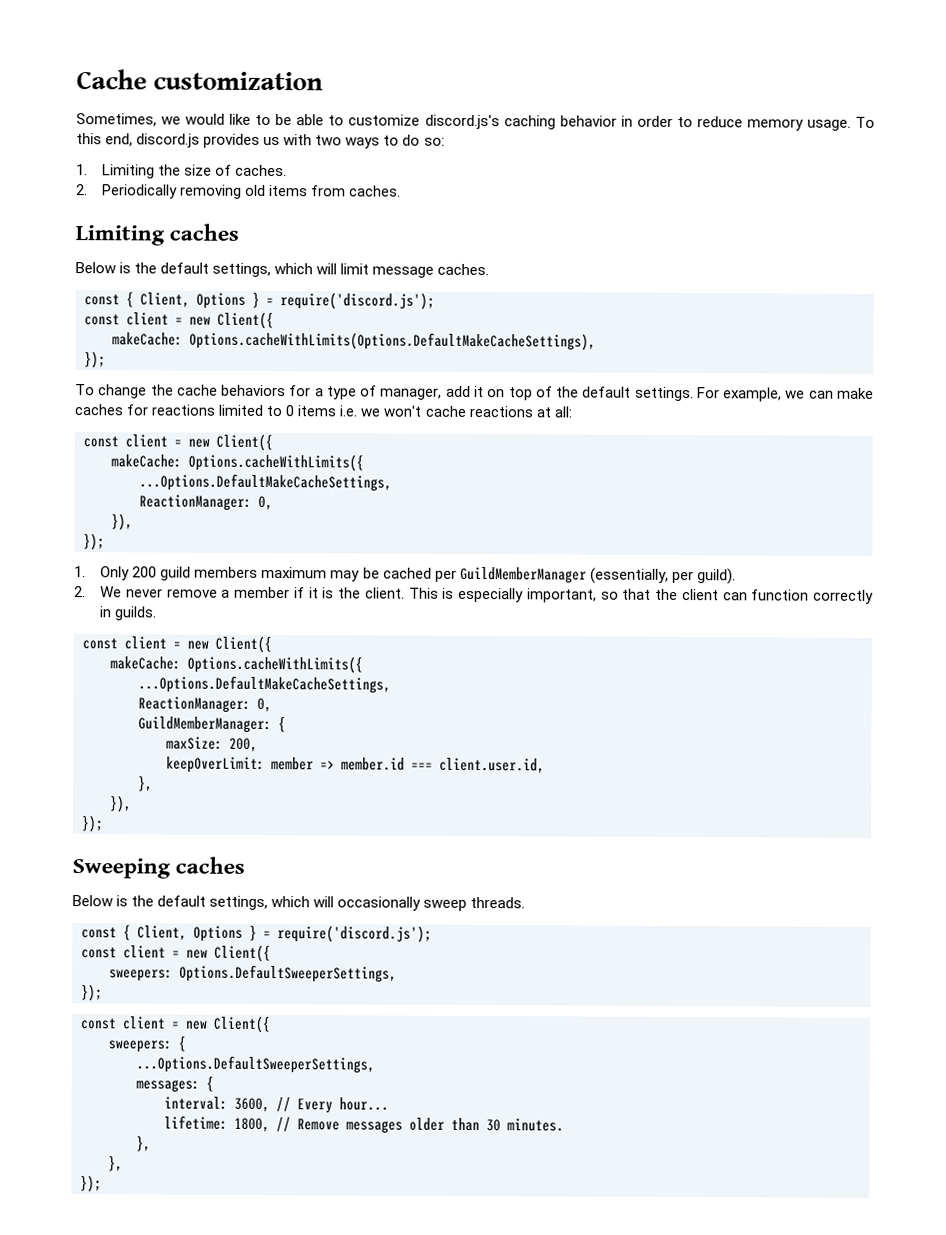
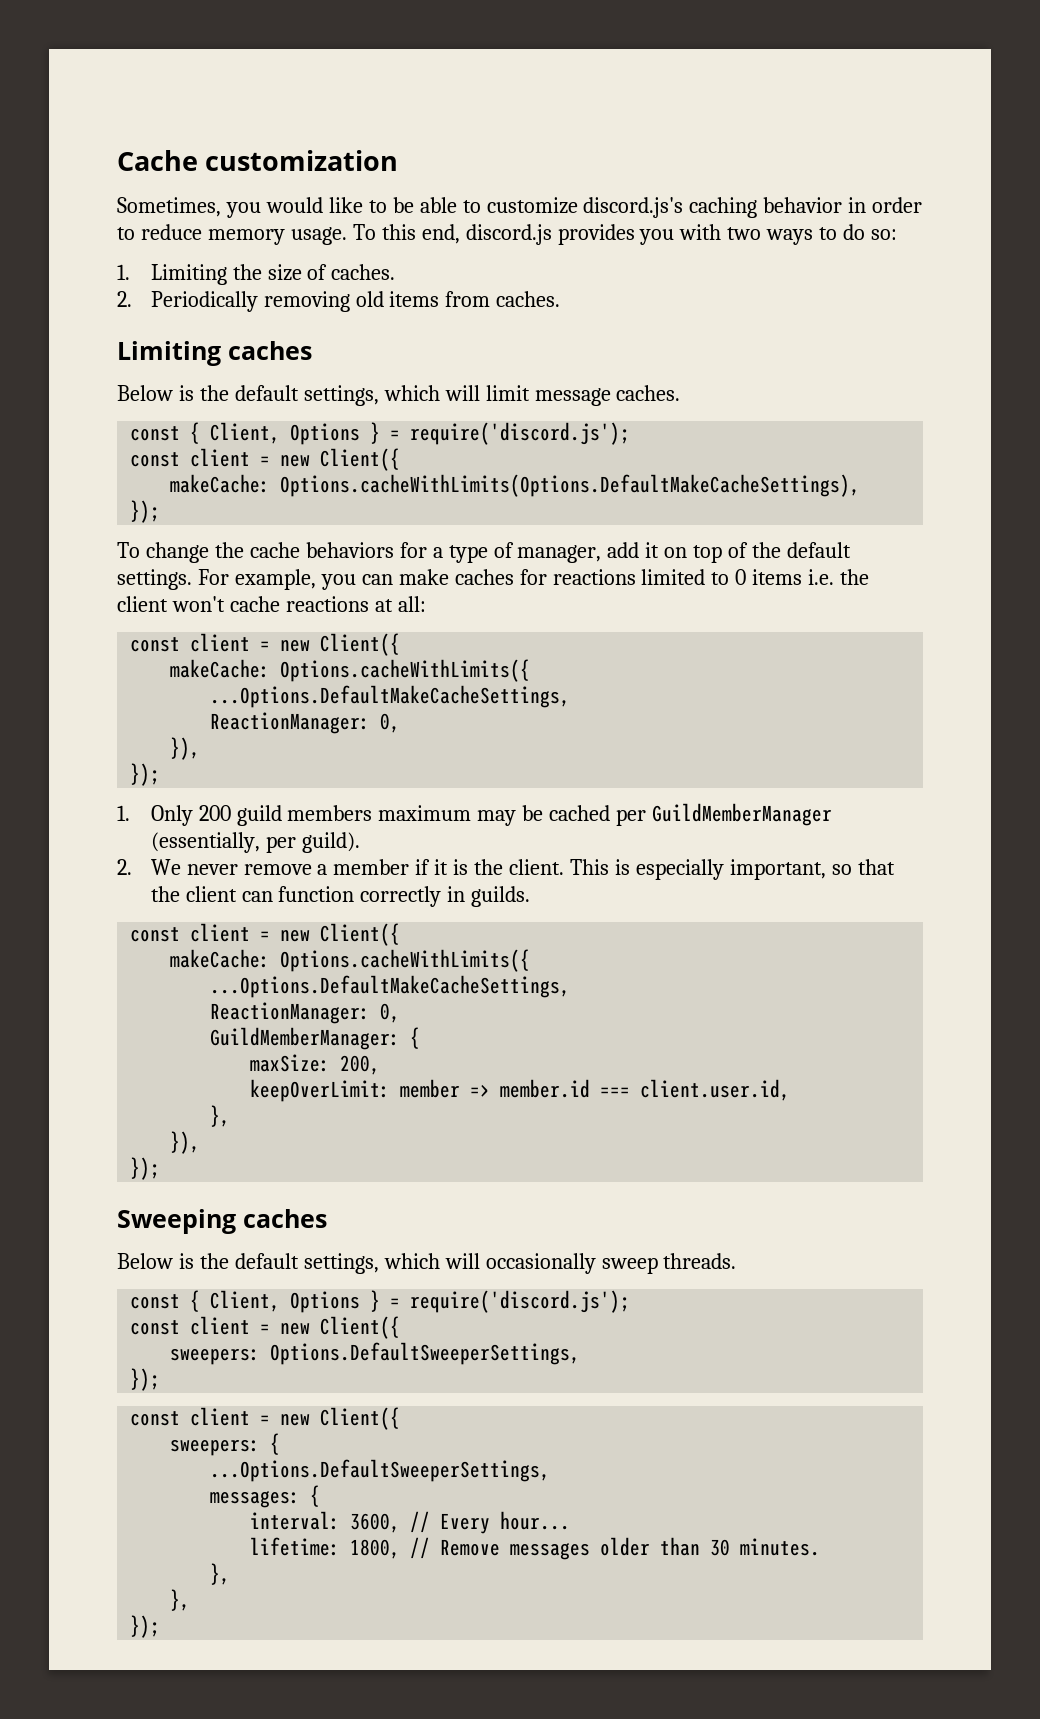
[161,116,182,125] we -> [225,202,261,218] you
[263,136,281,146] us -> [639,229,675,245] you
[785,390,806,399] we -> [320,574,356,590] you
[360,408,382,417] we -> [840,569,870,585] [117,596,168,612] the client

